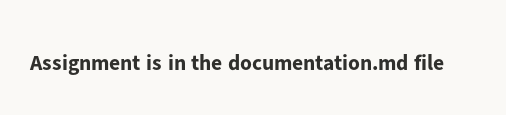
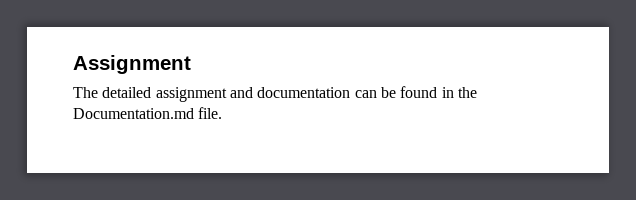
[145,54,445,71] is in the documentation.md file -> [73,86,477,102] [73,107,223,119] // The detailed assignment and documentation can be found in the Documentation.md file.

